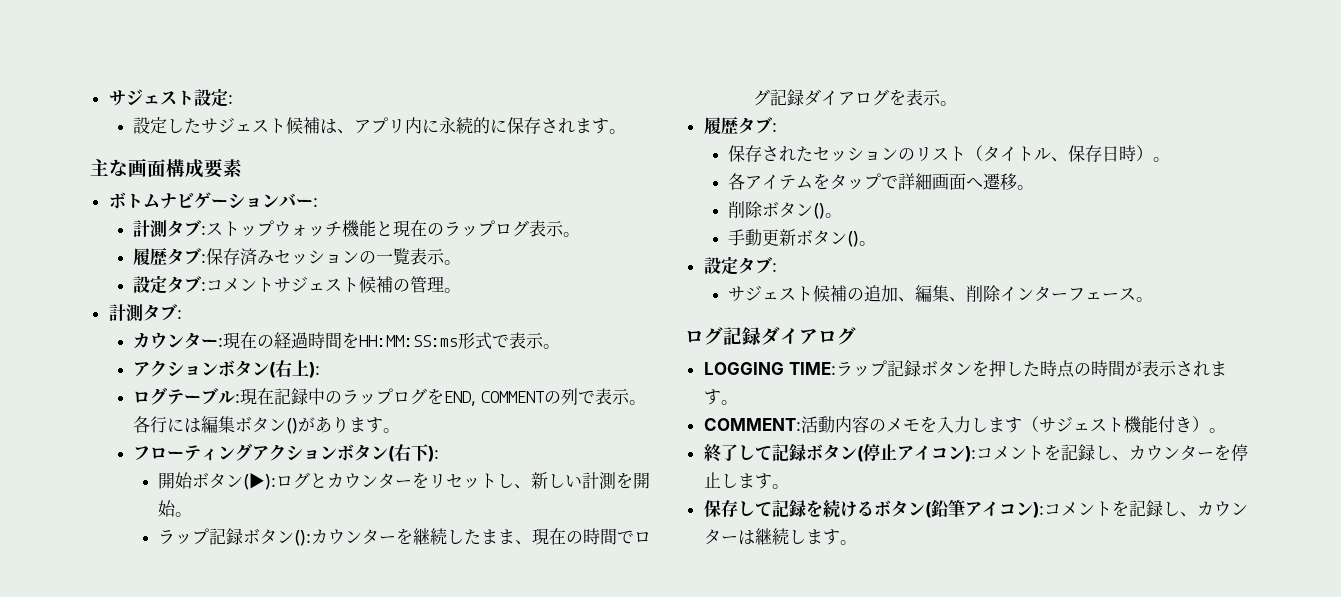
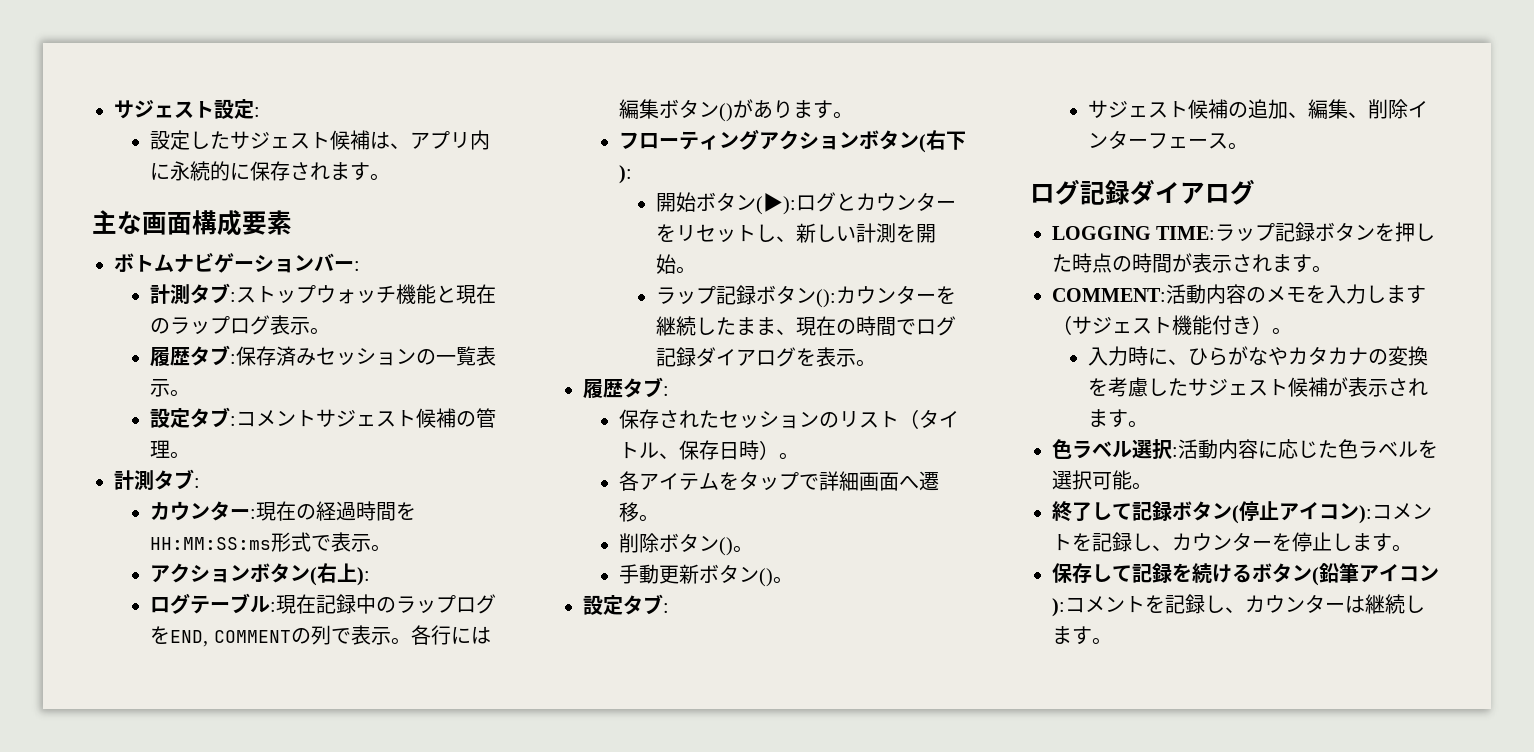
(1226, 430) none -> [1088,346,1429,366] [1088,377,1429,397] [1088,409,1149,428] [1052,439,1438,460] [1052,470,1152,490] // 入力時に、ひらがなやカタカナの変換を考慮したサジェスト候補が表示されます。 // 色ラベル選択:活動内容に応じた色ラベルを選択可能。

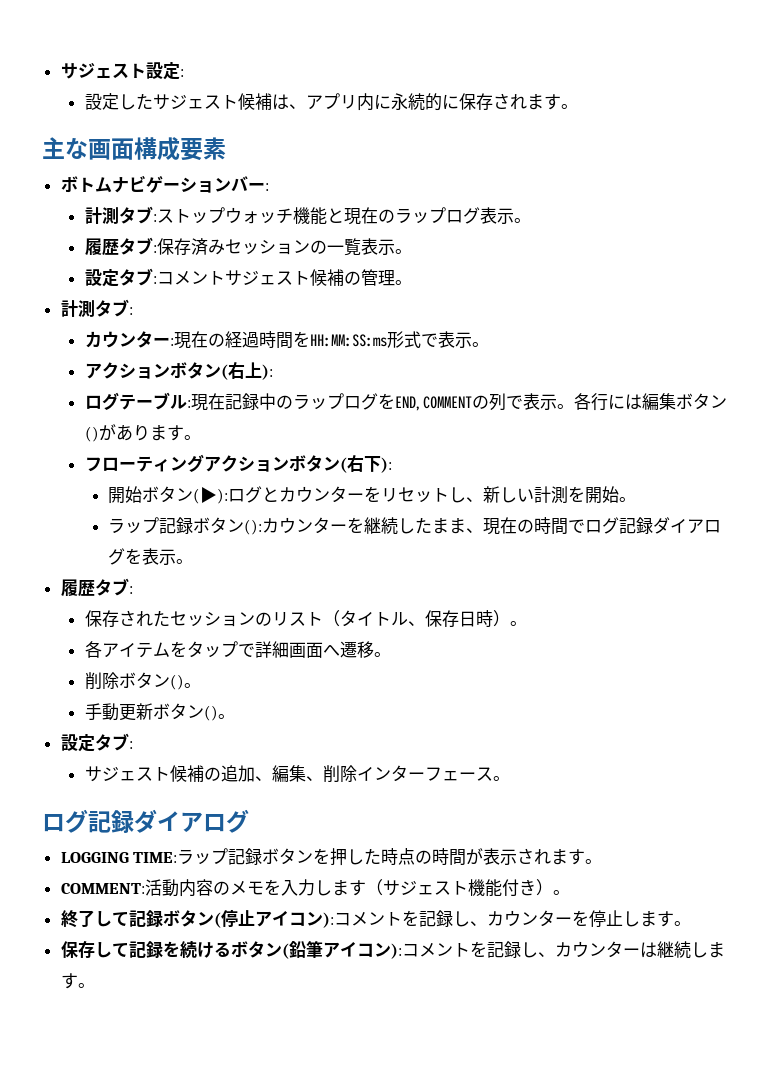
[1088,346,1429,366] [1088,377,1429,397] [1088,409,1149,428] [1052,439,1438,460] [1052,470,1152,490] // 入力時に、ひらがなやカタカナの変換を考慮したサジェスト候補が表示されます。 // 色ラベル選択:活動内容に応じた色ラベルを選択可能。 -> (570, 892) none

